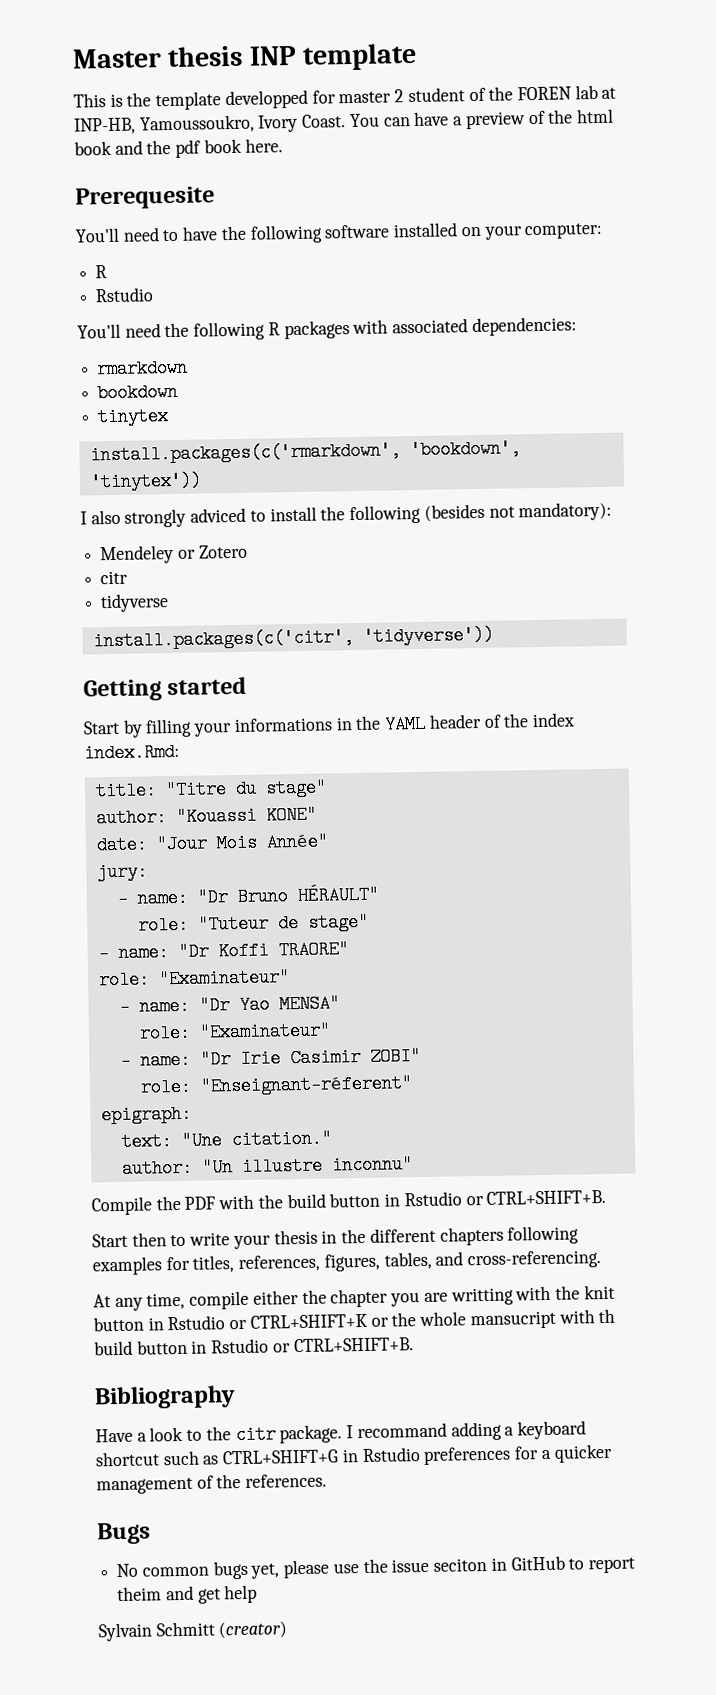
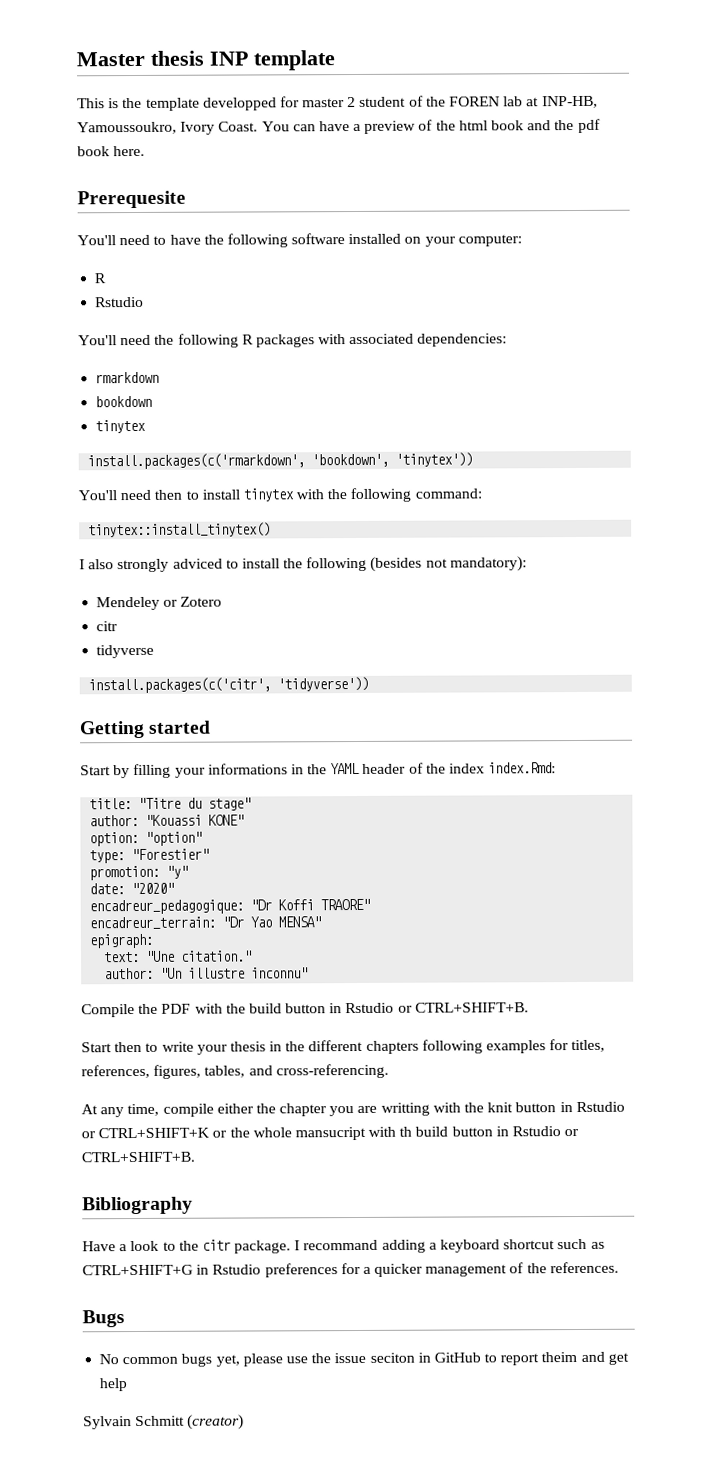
(202, 481) none -> [78,487,482,503] [88,522,272,538] // You'll need then to install tinytex with the following command: // tinytex::install_tinytex()
[95,832,329,855] [96,862,148,882] [116,883,379,908] [137,912,369,935] [97,943,169,963] date: "Jour Mois Année" // jury: // - name: "Dr Bruno HÉRAULT" // role: "Tuteur de stage" // - name: -> [89,831,203,847] [89,848,210,864] [89,865,189,881] [89,882,175,895] [89,899,245,915] option: "option" // type: "Forestier" // promotion: "y" // date: "2020" // encadreur_pedagogique:
[97,968,290,990] [118,996,190,1016] role: "Examinateur" // - name: -> [89,916,217,930] encadreur_terrain:
[138,1021,331,1043] [119,1047,421,1070] [139,1074,413,1097] // role: "Examinateur" // - name: "Dr Irie Casimir ZOBI" // role: "Enseignant-réferent" -> (322, 922) none

